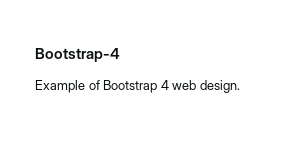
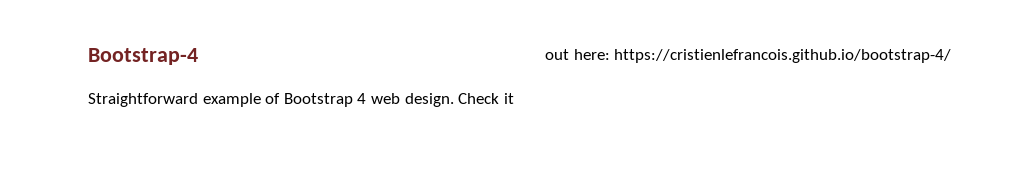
[35,80,85,93] Example -> [88,93,261,107] Straightforward example
(240, 86) none -> [458,93,514,104] [545,49,952,63] Check it out here: https://cristienlefrancois.github.io/bootstrap-4/

